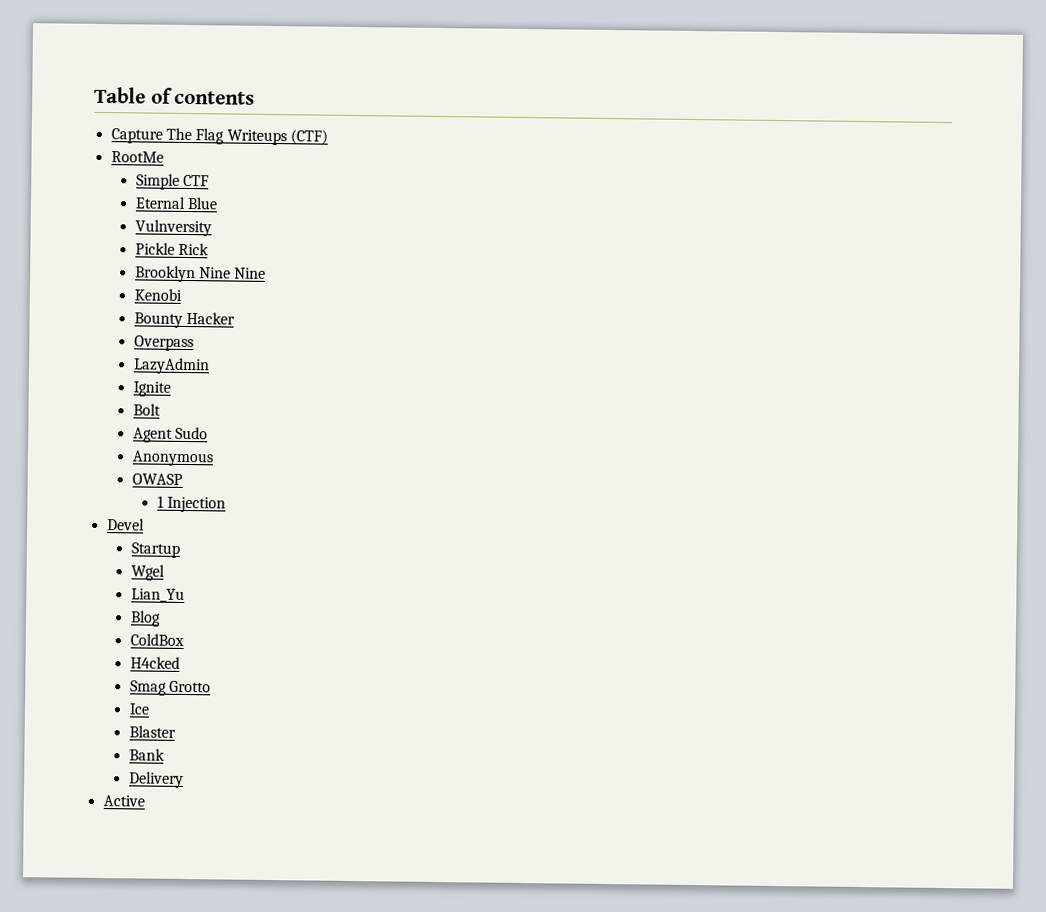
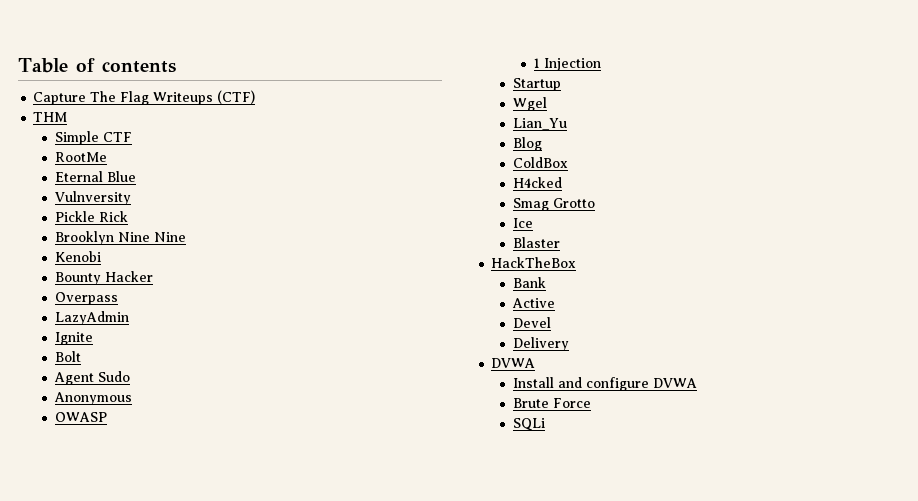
[110,151,164,163] RootMe -> [33,112,68,122] THM
(209, 180) none -> [54,152,107,162] // RootMe
[106,518,145,531] // Devel -> (601, 64) none
(176, 731) none -> [491,257,577,268] // HackTheBox
(165, 754) none -> [511,298,555,308] [512,317,551,328] // Active // Devel
[102,795,145,807] Active -> [491,358,536,368] [512,377,697,391] [512,398,591,408] [512,418,545,431] DVWA // Install and configure DVWA // Brute Force // SQLi

